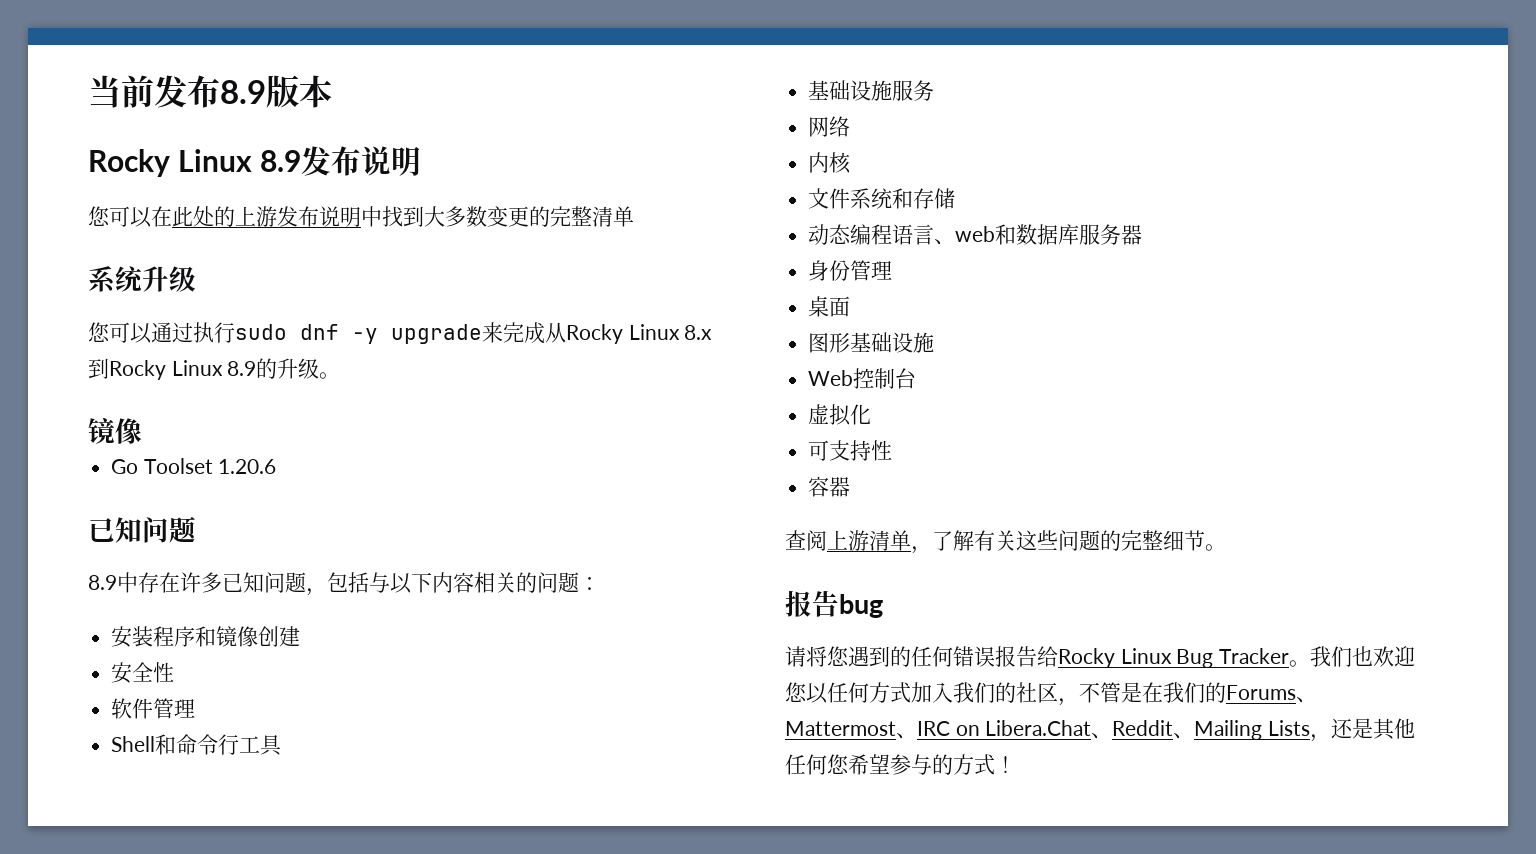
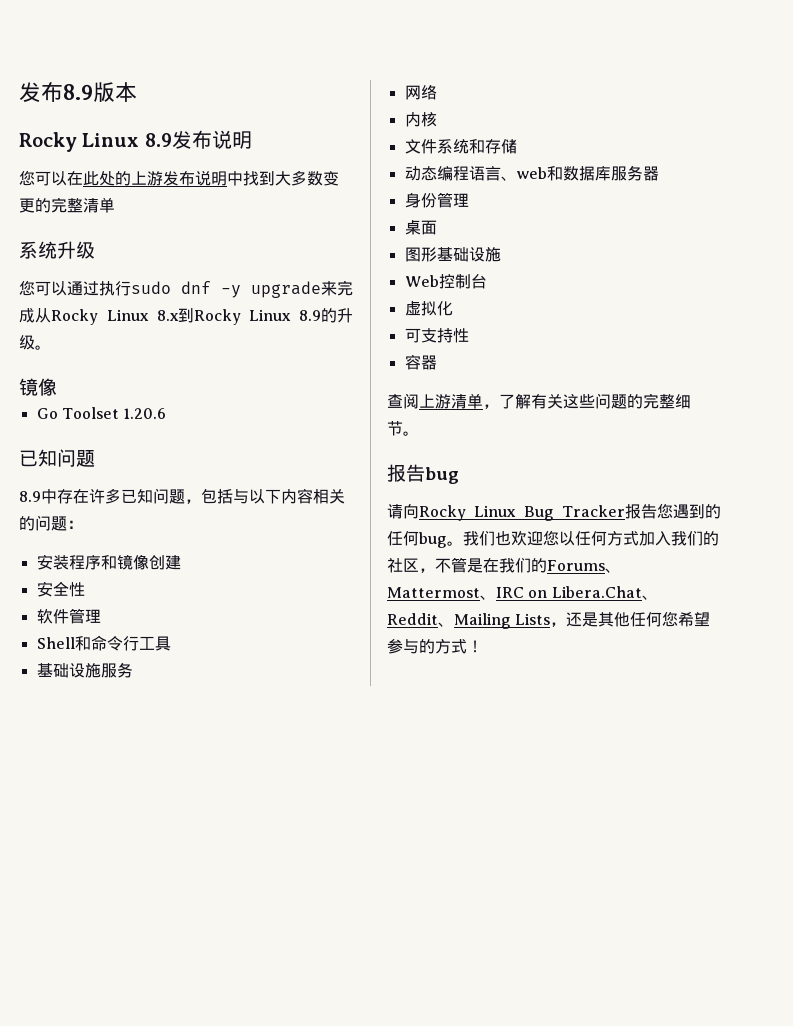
[88,75,154,108] 当前 -> (19, 92) none
[806,646,1290,668] 将您遇到的任何错误报告给Rocky Linux Bug Tracker -> [403,503,721,521] [387,531,447,548] 向Rocky Linux Bug Tracker报告您遇到的任何bug

